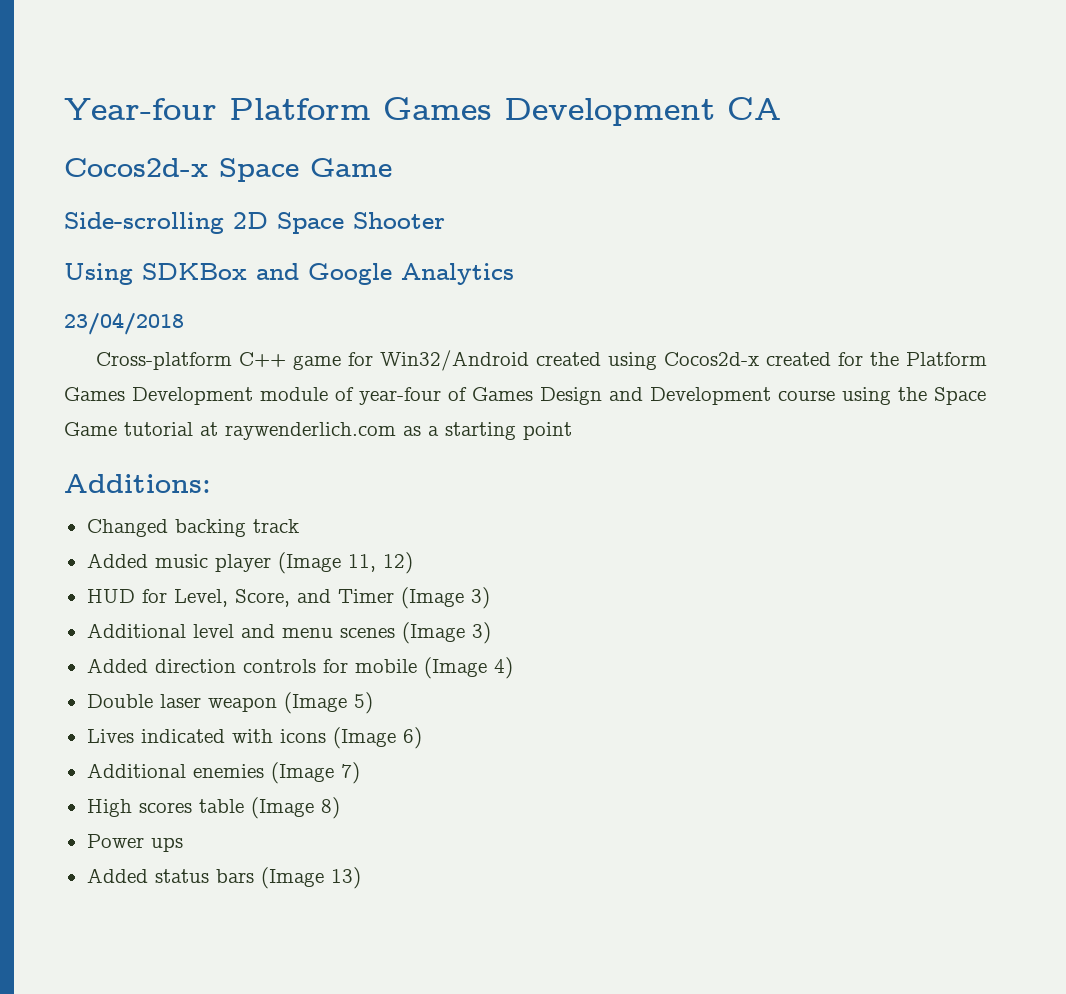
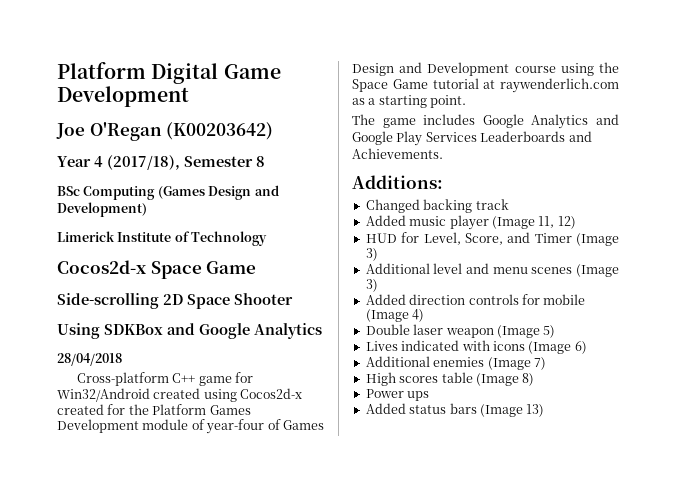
[64,97,781,126] Year-four Platform Games Development CA -> [57,62,281,84] [57,86,189,107] [56,122,274,141] [57,155,265,170] [57,185,279,200] [57,202,147,217] [57,231,268,246] Platform Digital Game Development // Joe O'Regan (K00203642) // Year 4 (2017/18), Semester 8 // BSc Computing (Games Design and Development) // Limerick Institute of Technology
[64,312,184,335] 23/04/2018 -> [57,353,122,366] 28/04/2018
[523,422,572,440] point -> [430,95,467,108] [352,114,619,129] [352,131,592,146] [352,148,443,159] point. // The game includes Google Analytics and Google Play Services Leaderboards and Achievements.

